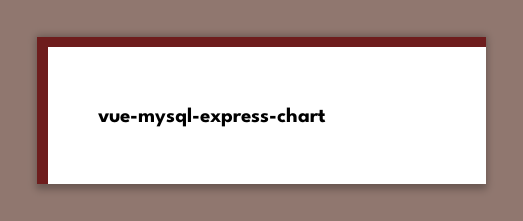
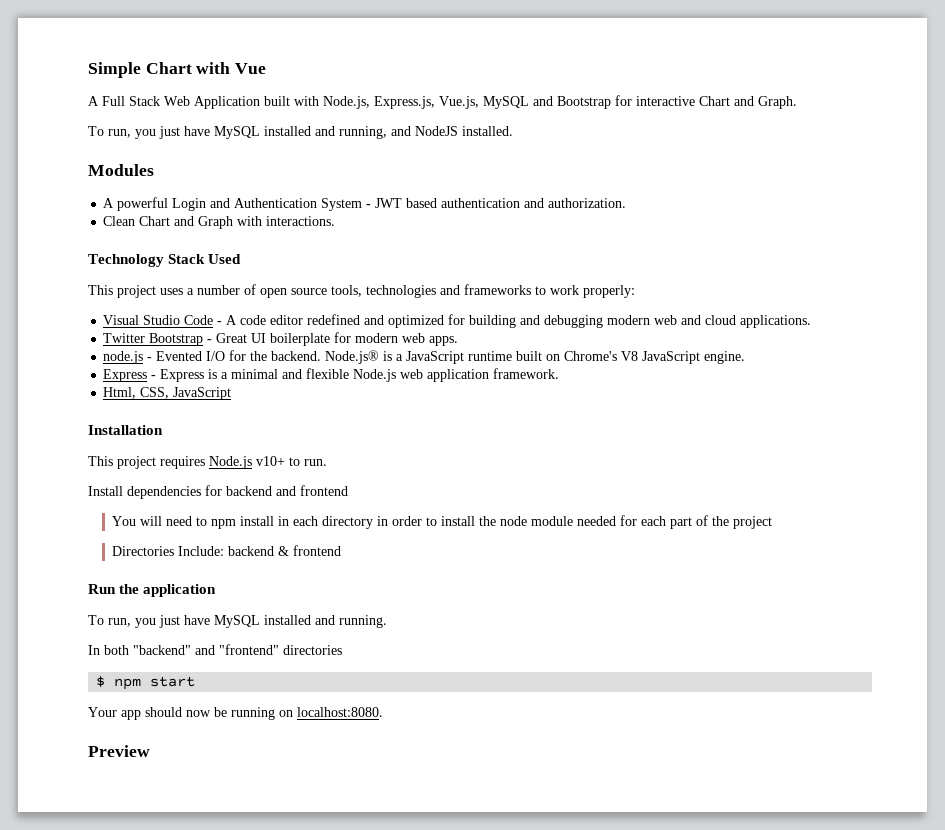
[98,107,326,127] vue-mysql-express-chart -> [88,62,267,78] [88,95,797,109] [88,126,513,139] [88,164,154,176] [103,197,627,211] [103,216,336,229] [88,254,242,267] [88,284,635,298] [103,314,812,328] [103,332,459,346] [103,350,746,364] [103,368,560,382] [103,387,232,400] [88,425,163,435] [88,456,327,469] [88,485,348,499] [112,515,773,529] [112,545,342,556] [88,584,217,597] [88,615,387,628] [88,644,342,655] [96,676,196,690] [88,707,383,720] [88,745,150,757] Simple Chart with Vue // A Full Stack Web Application built with Node.js, Express.js, Vue.js, MySQL and Bootstrap for interactive Chart and Graph. // To run, you just have MySQL installed and running, and NodeJS installed. // Modules // A powerful Login and Authentication System - JWT based authentication and authorization. // Clean Chart and Graph with interactions. // Technology Stack Used // This project uses a number of open source tools, technologies and frameworks to work properly: // Visual Studio Code - A code editor redefined and optimized for building and debugging modern web and cloud applications. // Twitter Bootstrap - Great UI boilerplate for modern web apps. // node.js - Evented I/O for the backend. Node.js® is a JavaScript runtime built on Chrome's V8 JavaScript engine. // Express - Express is a minimal and flexible Node.js web application framework. // Html, CSS, JavaScript // Installation // This project requires Node.js v10+ to run. // Install dependencies for backend and frontend // You will need to npm install in each directory in order to install the node module needed for each part of the project // Directories Include: backend & frontend // Run the application // To run, you just have MySQL installed and running. // In both "backend" and "frontend" directories // $ npm start // Your app should now be running on localhost:8080. // Preview

